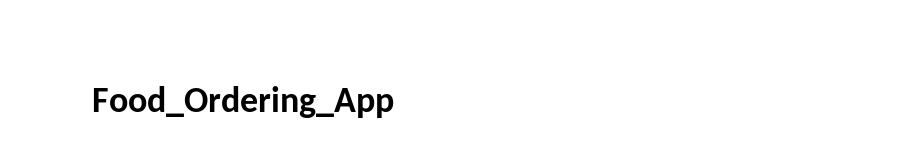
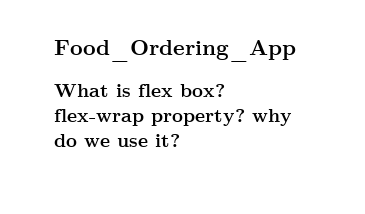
(394, 102) none -> [54,84,225,97] [54,109,292,126] [54,134,180,147] // What is flex box? flex-wrap property? why do we use it?

